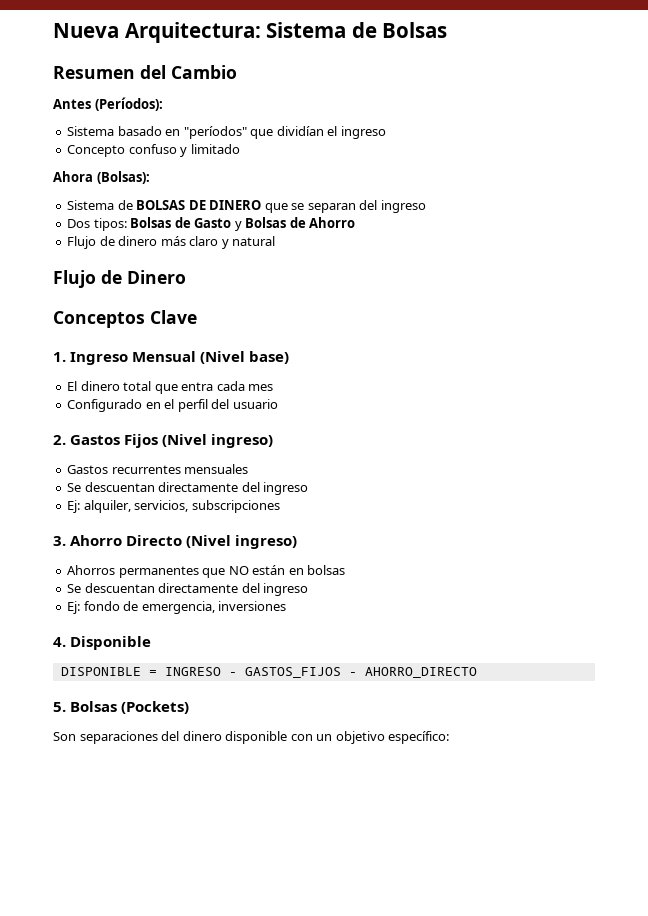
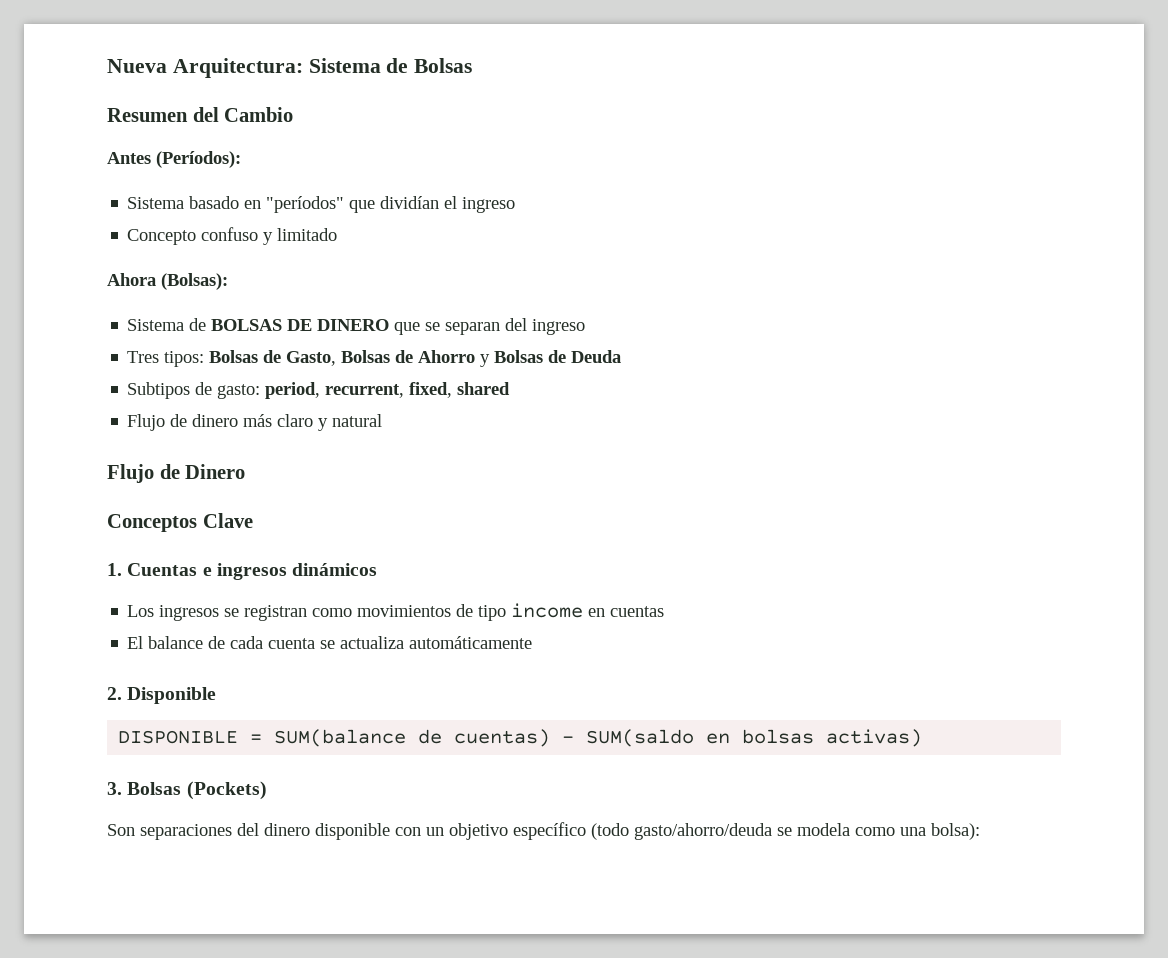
[67,219,91,228] Dos -> [127,351,160,363] Tres
[194,217,356,231] Gasto y Bolsas de Ahorro -> [286,350,622,367] [127,382,511,399] Gasto, Bolsas de Ahorro y Bolsas de Deuda // Subtipos de gasto: period, recurrent, fixed, shared
[70,351,290,365] [67,381,274,394] [67,399,278,412] [53,434,274,448] [67,464,249,474] [67,482,309,495] [67,500,280,513] [53,535,298,549] [67,565,346,578] [67,583,309,596] [67,601,287,614] [53,636,152,650] [60,667,477,678] [53,702,66,712] Ingreso Mensual (Nivel base) // El dinero total que entra cada mes // Configurado en el perfil del usuario // 2. Gastos Fijos (Nivel ingreso) // Gastos recurrentes mensuales // Se descuentan directamente del ingreso // Ej: alquiler, servicios, subscripciones // 3. Ahorro Directo (Nivel ingreso) // Ahorros permanentes que NO están en bolsas // Se descuentan directamente del ingreso // Ej: fondo de emergencia, inversiones // 4. Disponible // DISPONIBLE = INGRESO - GASTOS_FIJOS - AHORRO_DIRECTO // 5. -> [127,563,378,580] [127,603,665,621] [127,636,533,649] [107,687,217,704] [118,729,923,747] [107,782,122,795] Cuentas e ingresos dinámicos // Los ingresos se registran como movimientos de tipo income en cuentas // El balance de cada cuenta se actualiza automáticamente // 2. Disponible // DISPONIBLE = SUM(balance de cuentas) - SUM(saldo en bolsas activas) // 3.
[388,731,450,744] específico: -> [513,822,980,840] específico (todo gasto/ahorro/deuda se modela como una bolsa):

